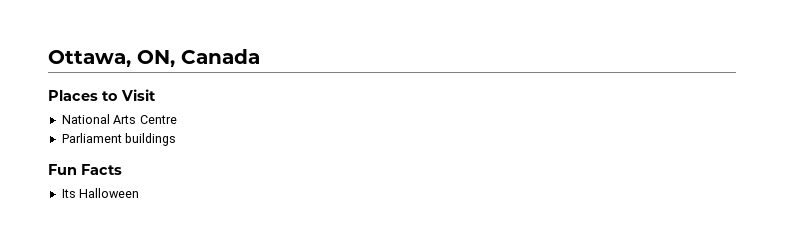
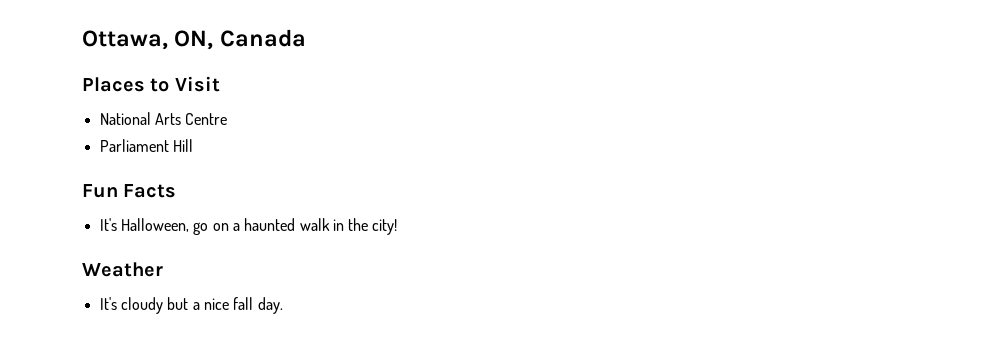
[125,133,177,146] buildings -> [172,139,193,152] Hill
[61,188,140,198] Its Halloween -> [99,218,398,235] [82,262,163,277] [99,297,283,314] It's Halloween, go on a haunted walk in the city! // Weather // It's cloudy but a nice fall day.

